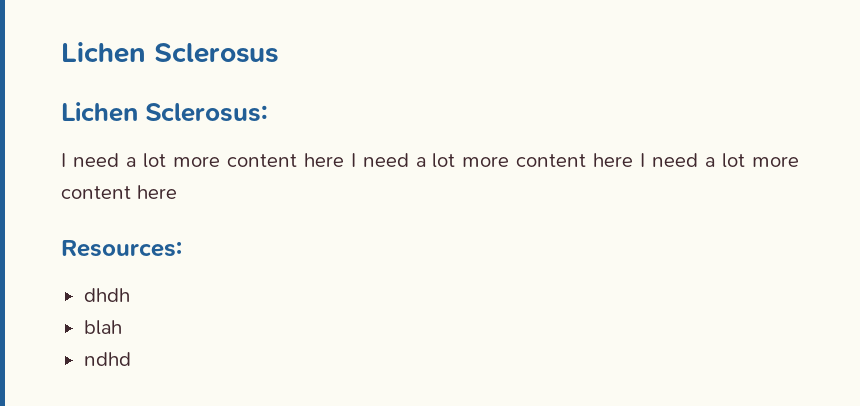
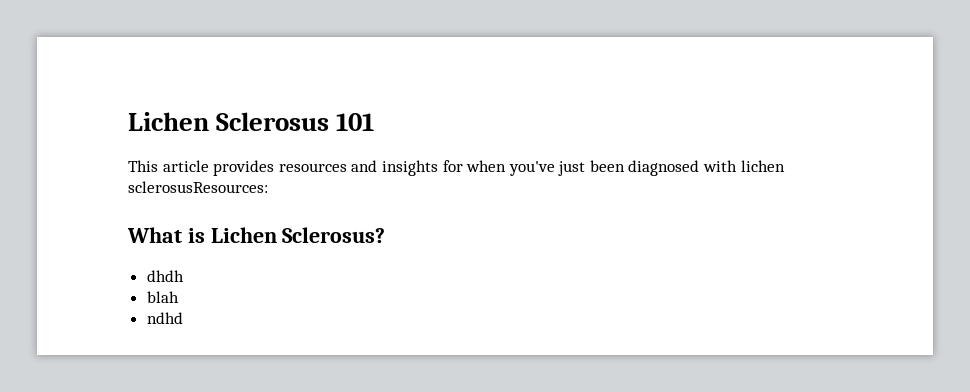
[61,102,269,122] [61,153,800,168] [61,185,177,199] [61,240,182,257] // Lichen Sclerosus: // I need a lot more content here I need a lot more content here I need a lot more content here // Resources: -> [336,113,375,131] [128,160,785,176] [128,181,268,193] [127,227,386,243] 101 // This article provides resources and insights for when you've just been diagnosed with lichen sclerosusResources: // What is Lichen Sclerosus?

